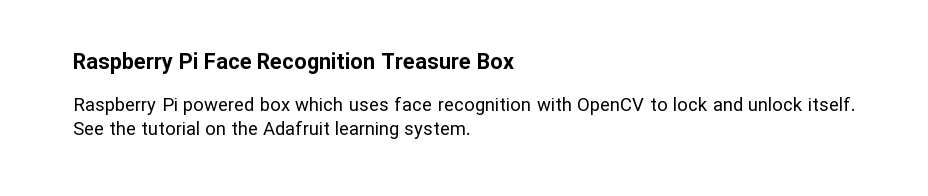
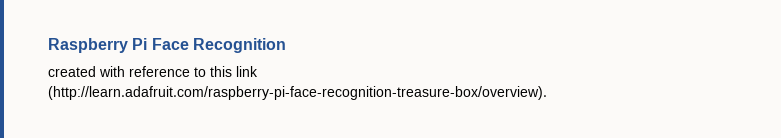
[381,53,515,69] [73,96,855,115] [73,120,470,139] Treasure Box // Raspberry Pi powered box which uses face recognition with OpenCV to lock and unlock itself. See the tutorial on the Adafruit learning system. -> [48,66,258,77] [48,86,547,100] // created with reference to this link (http://learn.adafruit.com/raspberry-pi-face-recognition-treasure-box/overview).

